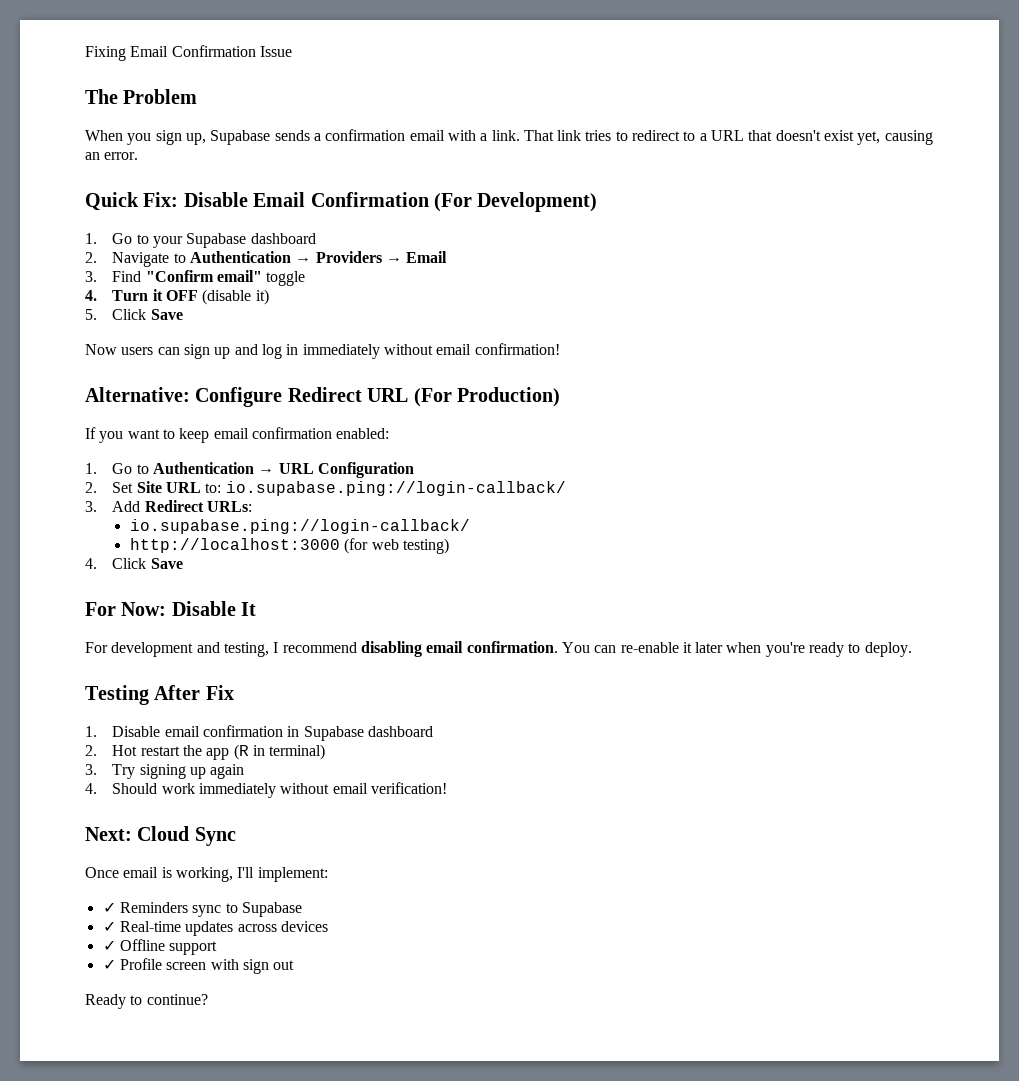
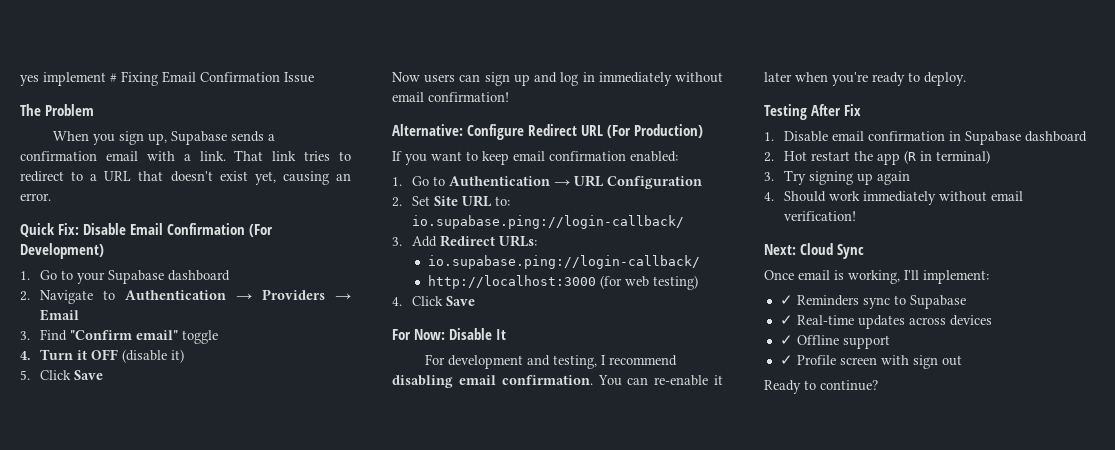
(85, 53) none -> [20,72,117,86] yes implement #

